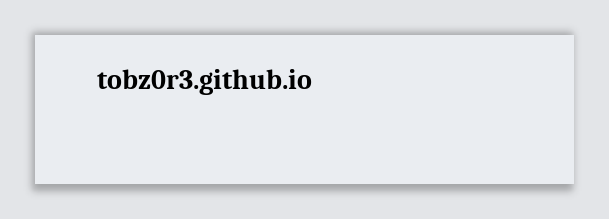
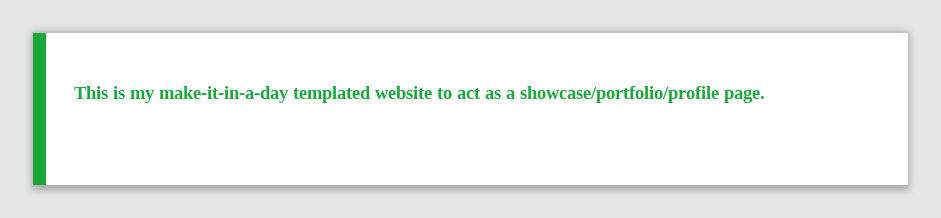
[97,69,312,95] tobz0r3.github.io -> [74,86,765,103] This is my make-it-in-a-day templated website to act as a showcase/portfolio/profile page.

